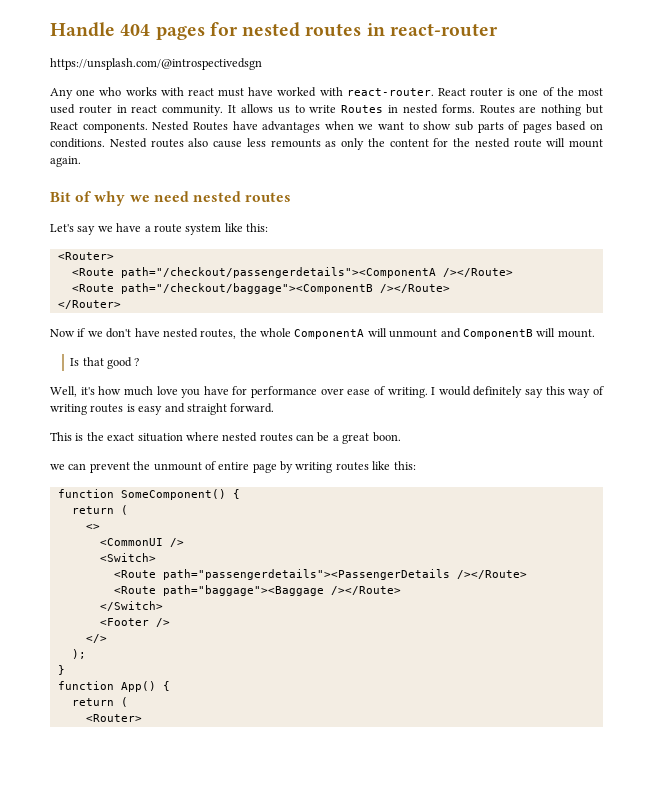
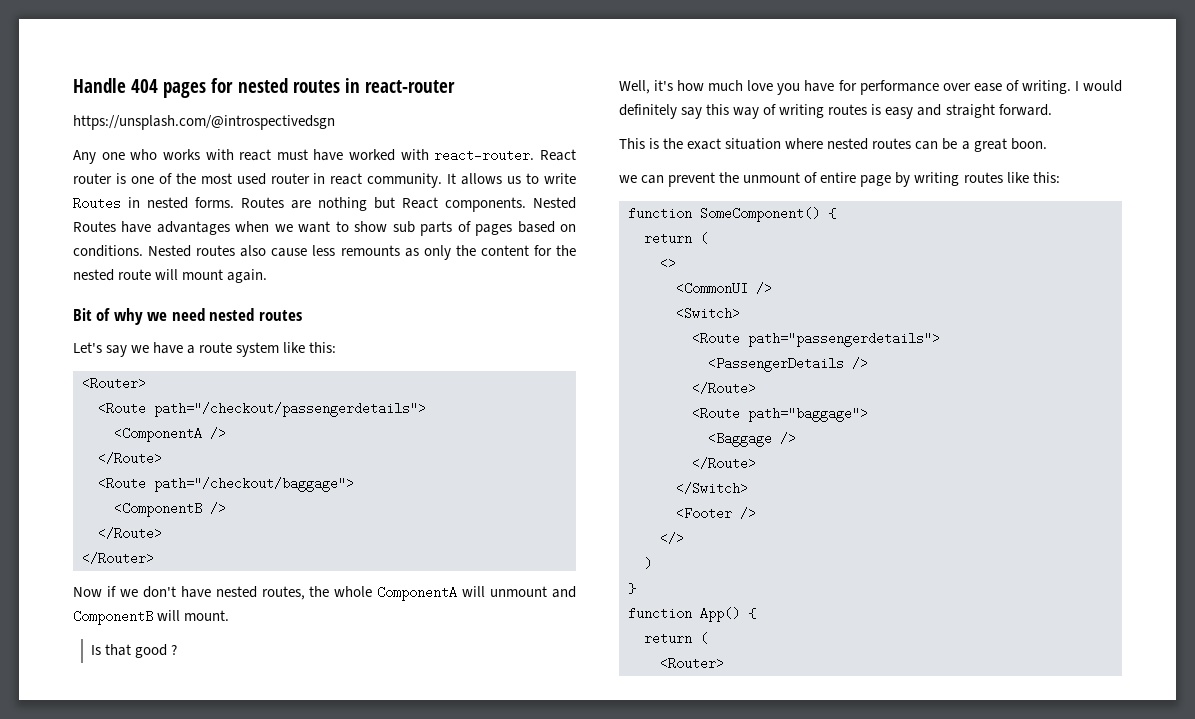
[120,267,513,278] [71,283,450,294] path="/checkout/passengerdetails"><ComponentA /></Route> // <Route path="/checkout/baggage"><ComponentB /></Route> -> [154,402,426,417] [114,427,226,442] [98,452,162,465] [98,477,354,492] [114,502,226,517] [98,527,162,540] path="/checkout/passengerdetails"> // <ComponentA /> // </Route> // <Route path="/checkout/baggage"> // <ComponentB /> // </Route>
[162,569,527,580] [113,585,401,596] path="passengerdetails"><PassengerDetails /></Route> // <Route path="baggage"><Baggage /></Route> -> [748,332,940,347] [708,357,868,372] [692,382,756,395] [692,407,868,422] [708,432,796,447] [692,457,756,470] path="passengerdetails"> // <PassengerDetails /> // </Route> // <Route path="baggage"> // <Baggage /> // </Route>
[71,649,86,659] ); -> [644,557,652,570] )

